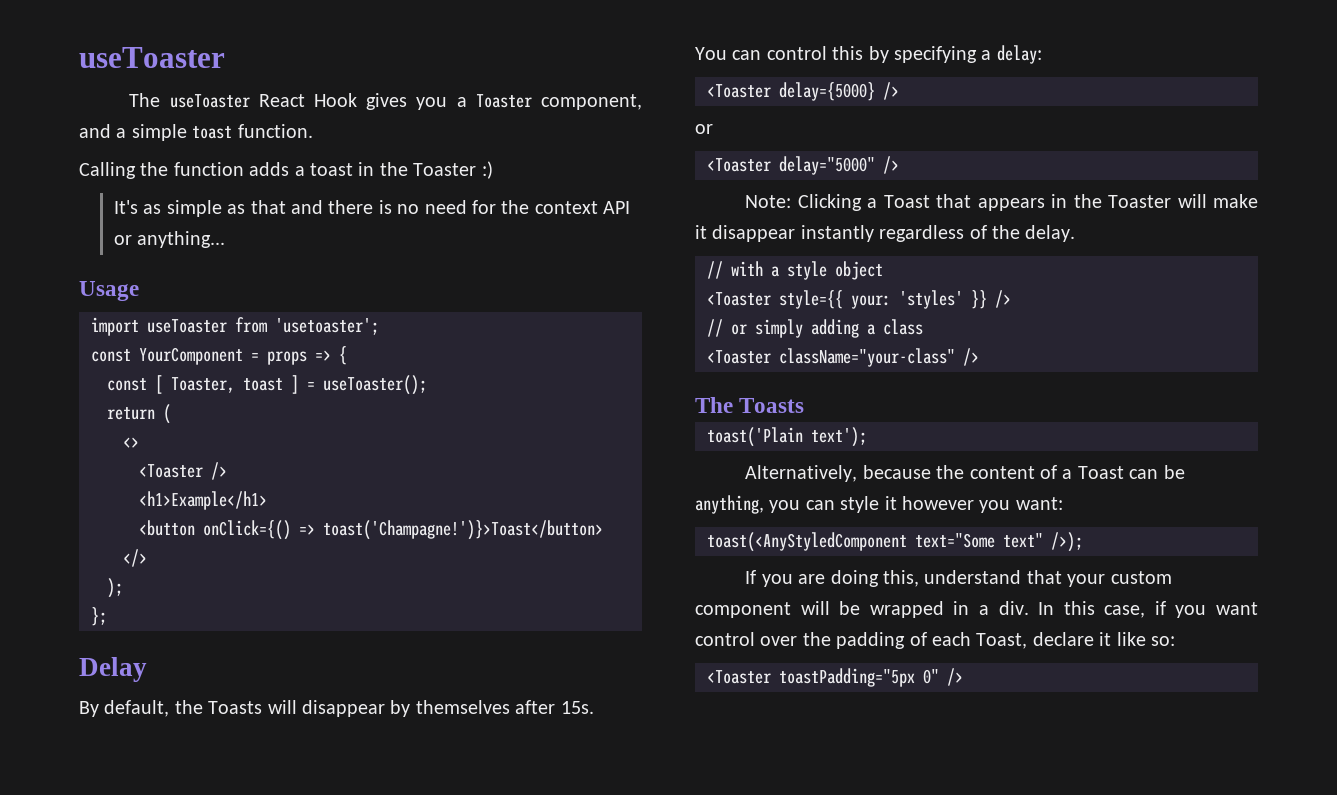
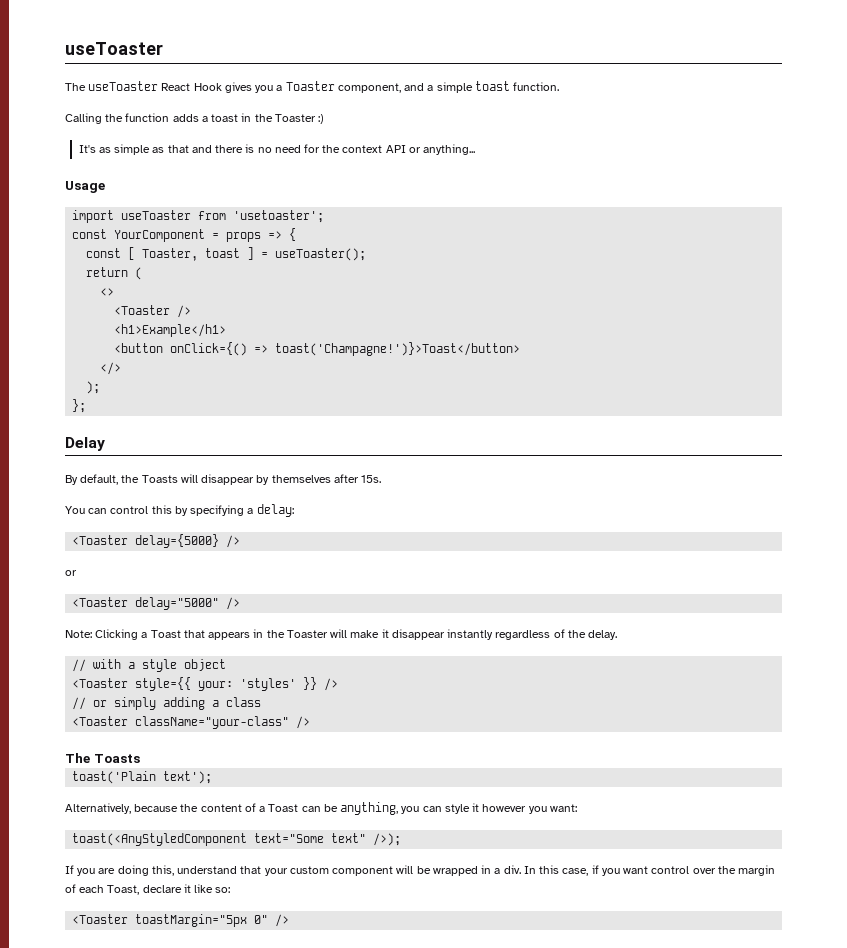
[836,632,906,649] padding -> [738,865,776,876] margin
[779,668,915,687] toastPadding="5px -> [135,914,248,927] toastMargin="5px

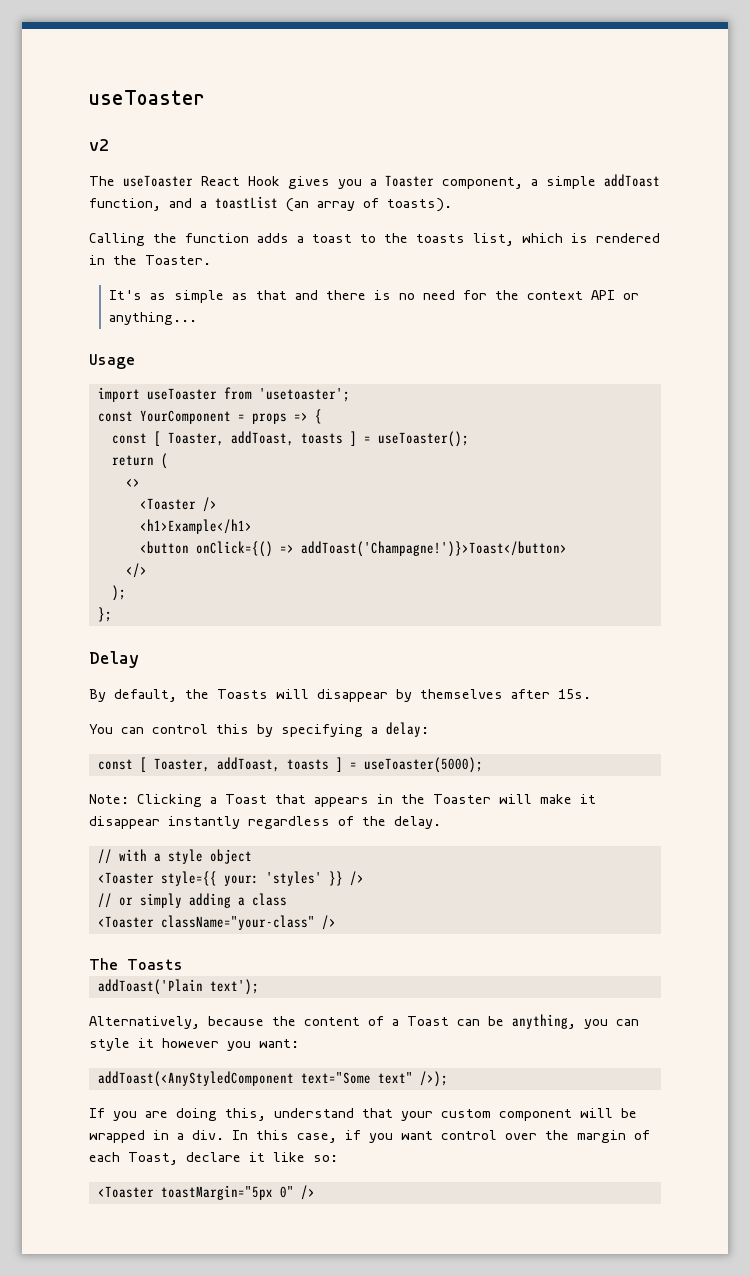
[65,42,163,55] useToaster -> [89,90,205,105] [89,139,109,151] useToaster // v2
[404,81,560,93] and a simple toast function. -> [531,174,660,189] [89,196,452,212] a simple addToast function, and a toastList (an array of toasts).
[241,113,325,124] in the Toaster :) -> [360,233,660,246] [89,255,211,265] to the toasts list, which is rendered in the Toaster.
[205,248,241,258] toast -> [230,431,343,446] addToast, toasts
[275,342,521,356] toast('Champagne!')}>Toast</button> -> [300,541,567,557] addToast('Champagne!')}>Toast</button>
[72,534,241,548] [65,570,77,576] [72,597,241,610] <Toaster delay={5000} /> // or // <Toaster delay="5000" /> -> [97,757,483,773] const [ Toaster, addToast, toasts ] = useToaster(5000);
[72,771,157,784] toast('Plain -> [97,979,203,995] addToast('Plain
[72,833,248,846] toast(<AnyStyledComponent -> [97,1071,294,1087] addToast(<AnyStyledComponent

